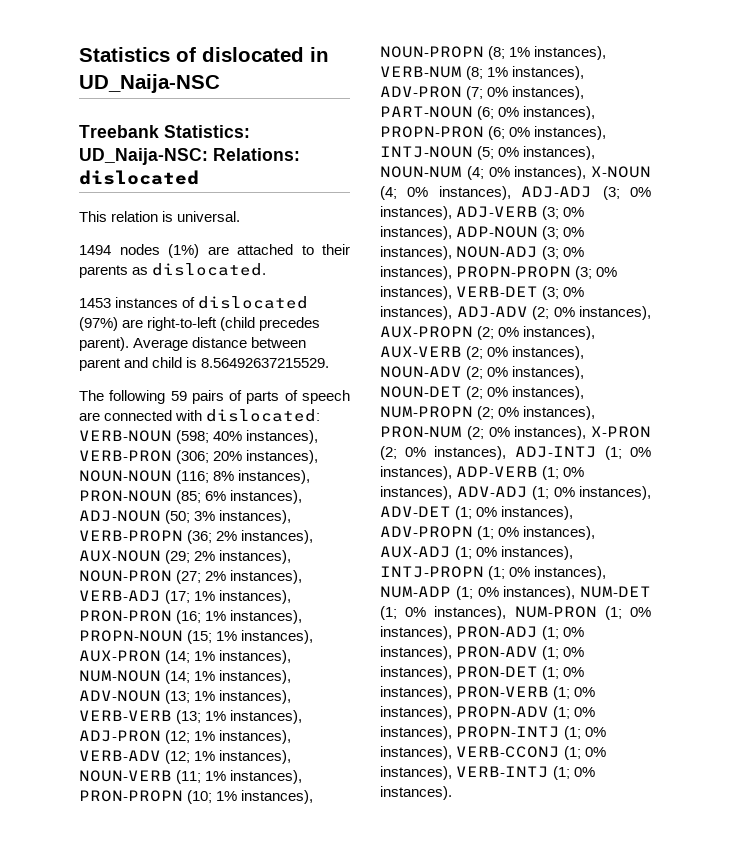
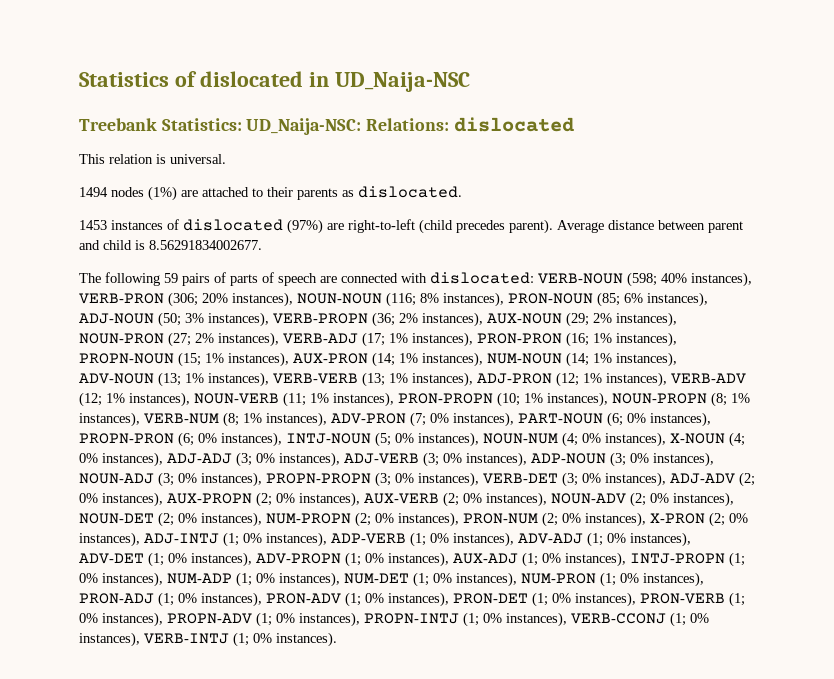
[201,358,330,368] 8.56492637215529. -> [149,240,262,250] 8.56291834002677.

